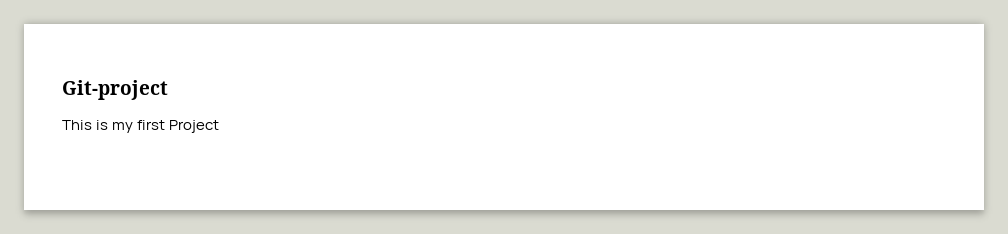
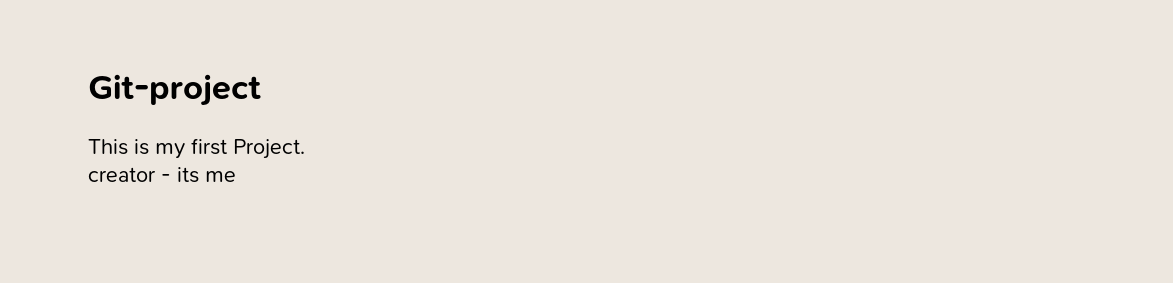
[169,120,220,133] Project -> [233,139,305,159] [88,167,236,183] Project. // creator - its me

